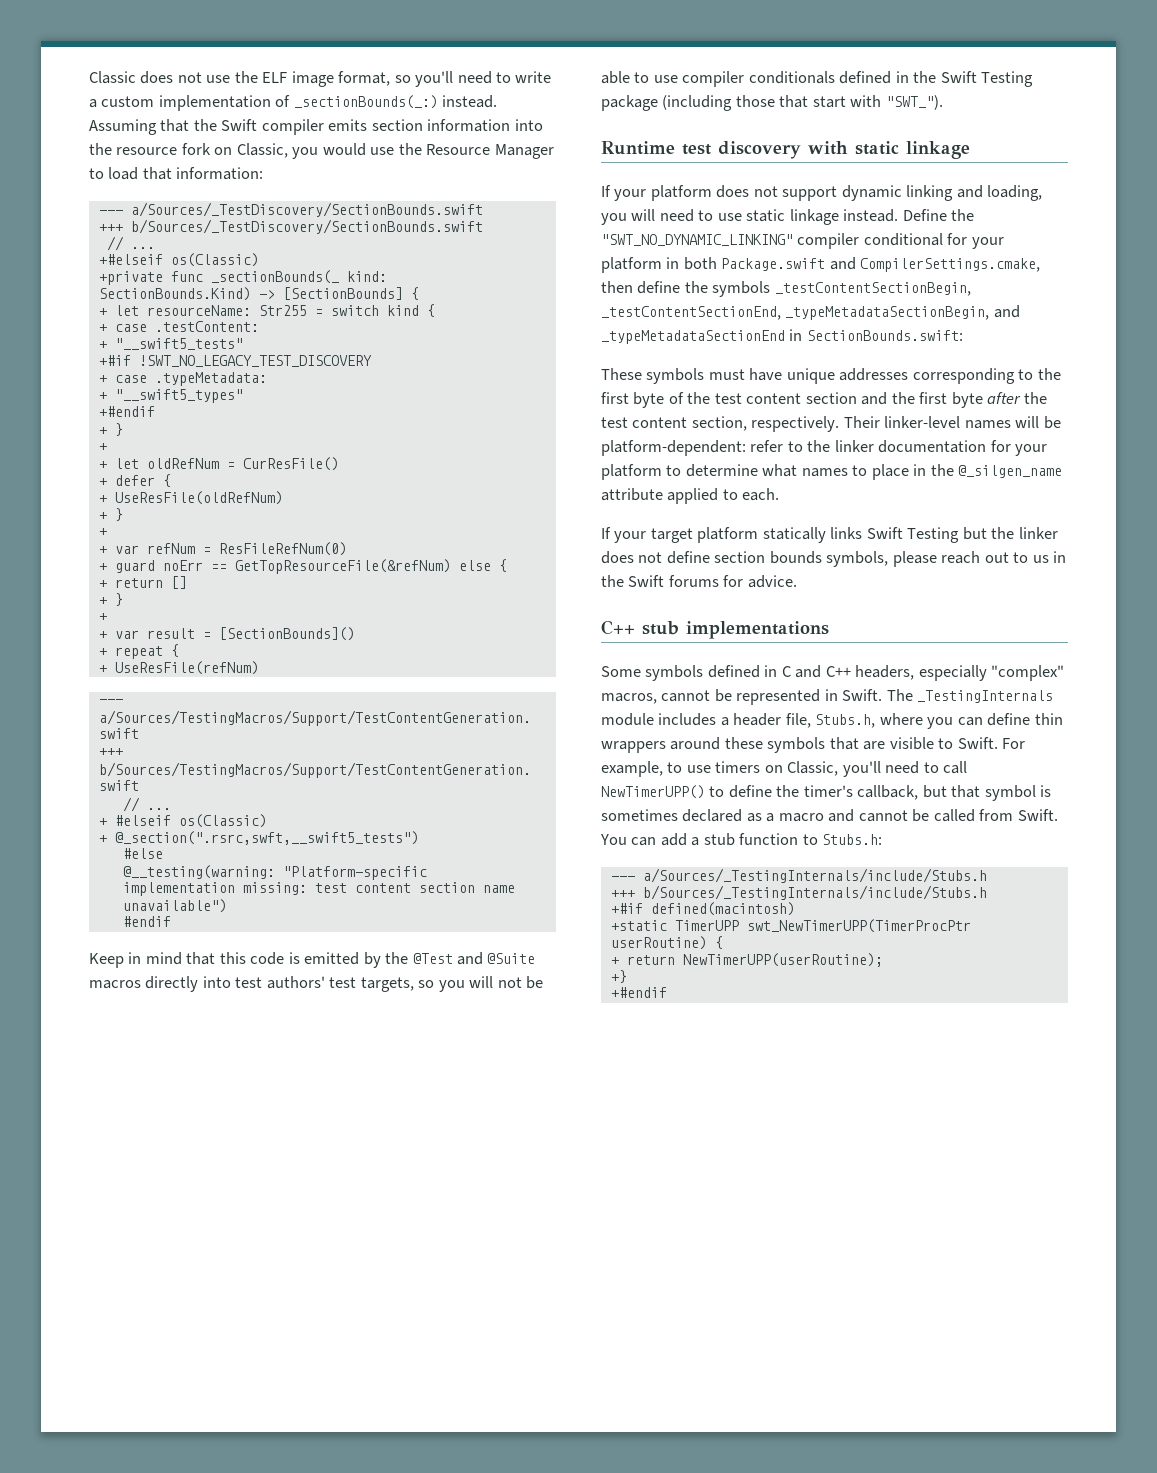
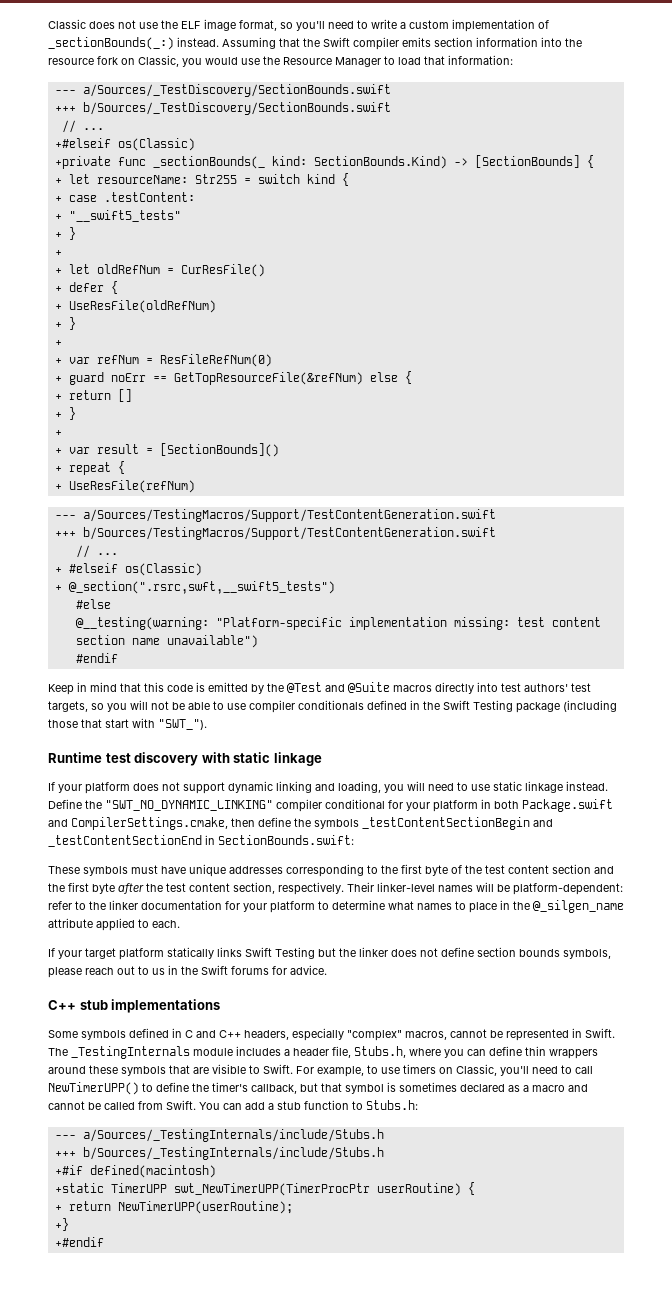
[98,355,372,367] [98,372,267,386] [98,389,243,403] [98,406,155,417] // +#if !SWT_NO_LEGACY_TEST_DISCOVERY // + case .typeMetadata: // + "__swift5_types" // +#endif -> (181, 216) none
[774,282,971,296] [601,305,1020,320] [601,330,785,344] _testContentSectionBegin, _testContentSectionEnd, _typeMetadataSectionBegin, and _typeMetadataSectionEnd -> [362,817,553,830] [48,835,202,847] _testContentSectionBegin and _testContentSectionEnd

